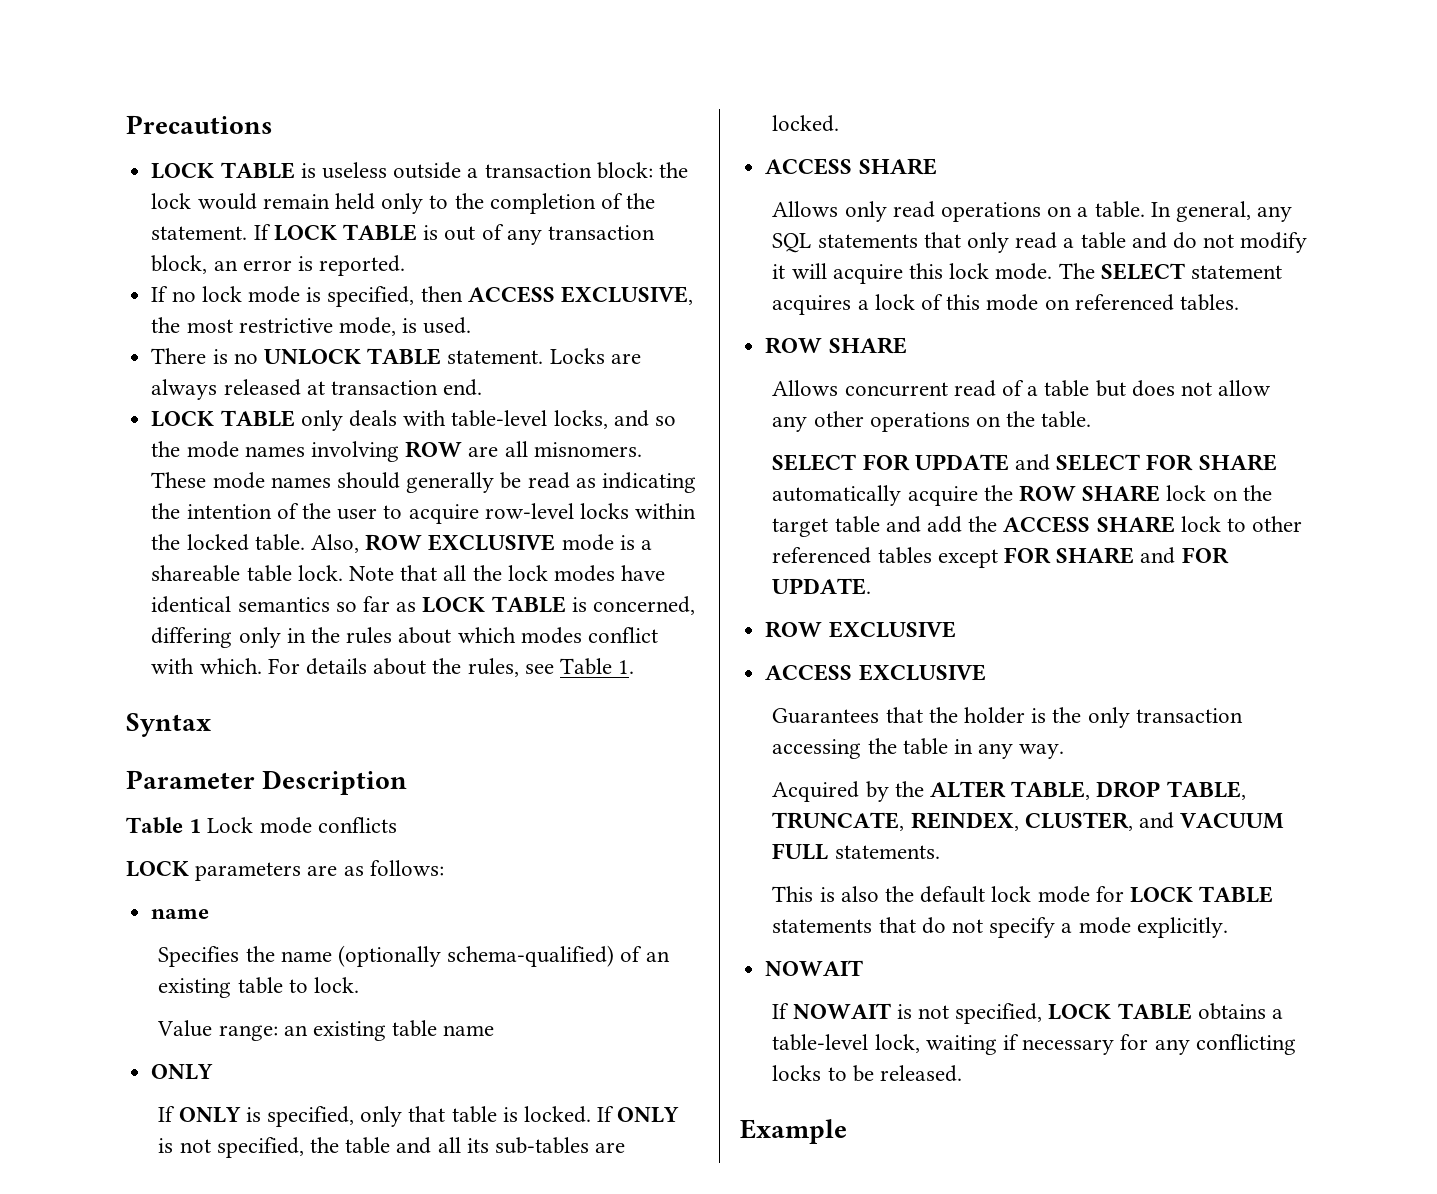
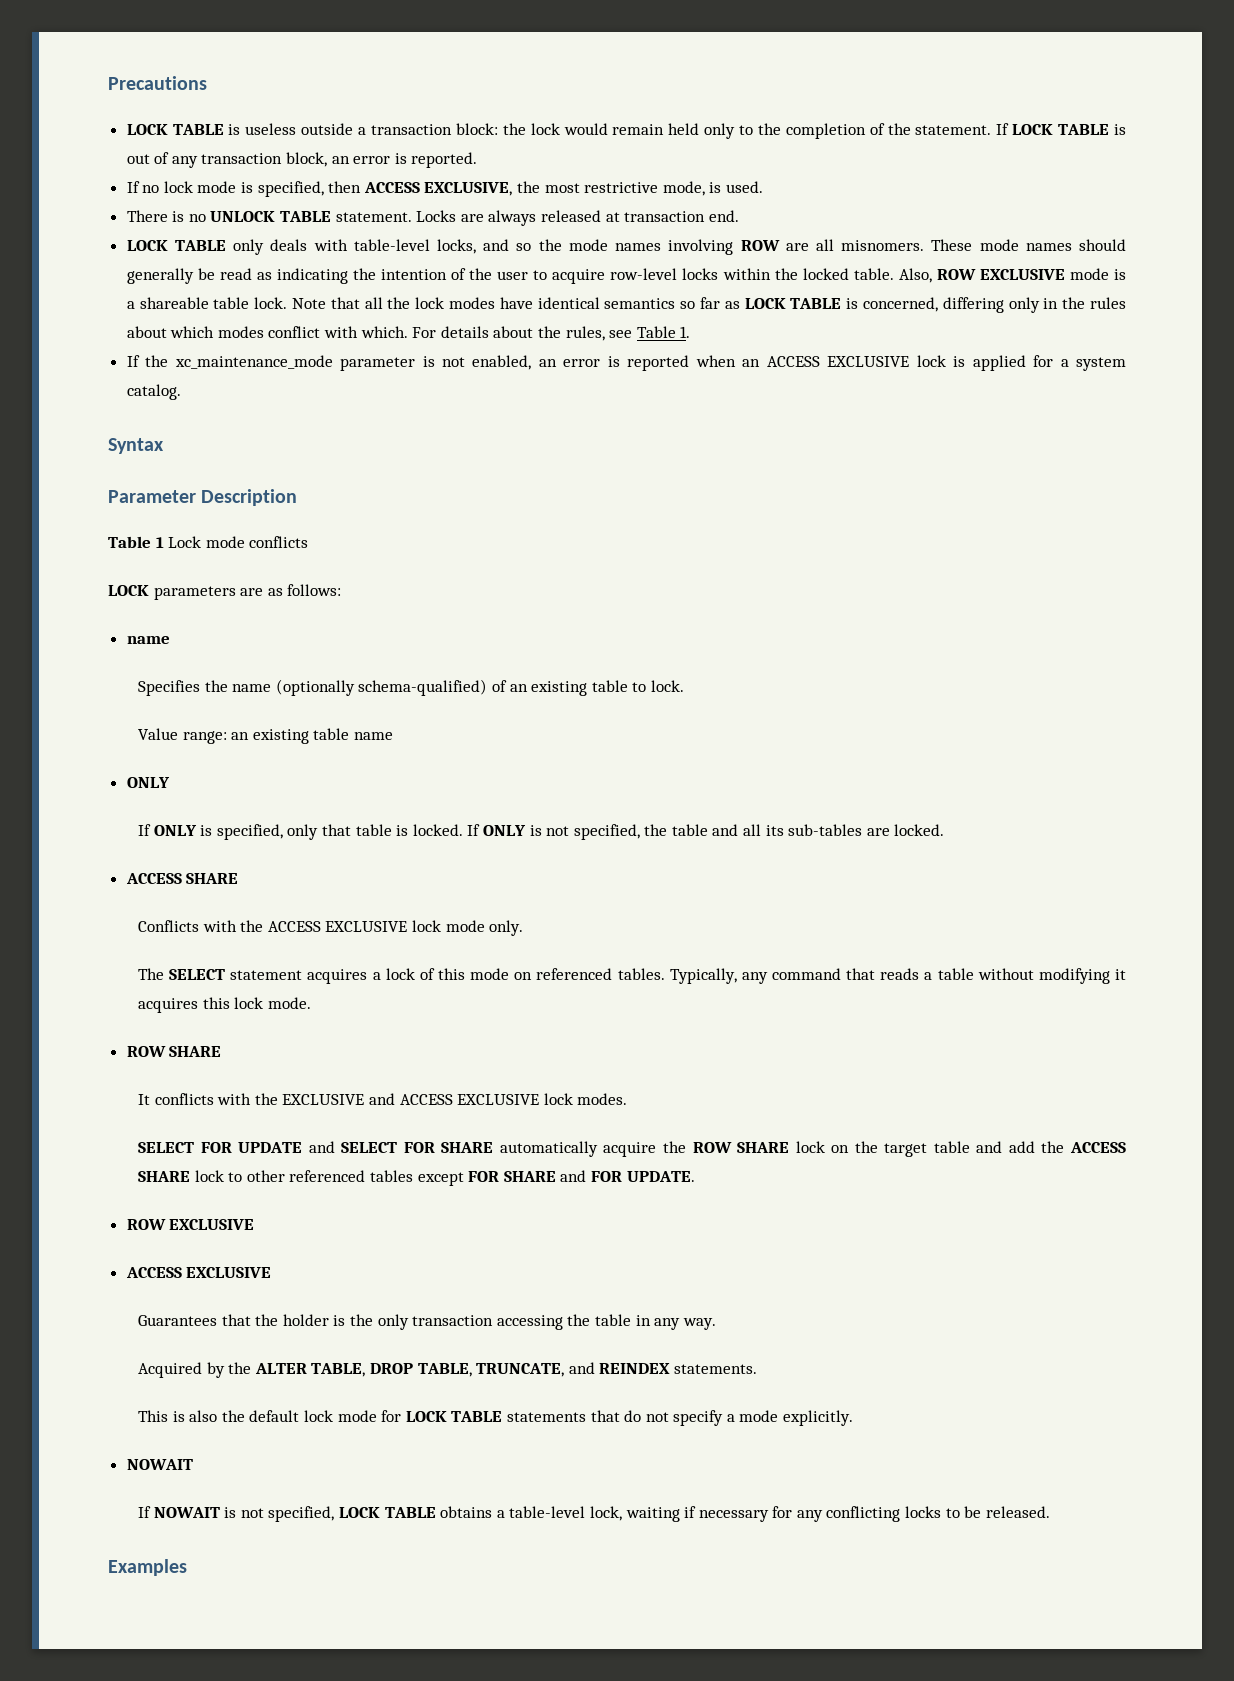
(635, 667) none -> [126,355,1127,371] [126,384,181,400] // If the xc_maintenance_mode parameter is not enabled, an error is reported when an ACCESS EXCLUSIVE lock is applied for a system catalog.
[772,201,1293,222] [772,232,1308,253] [772,263,1053,284] Allows only read operations on a table. In general, any SQL statements that only read a table and do not modify it will acquire this lock mode. -> [138,920,524,936] Conflicts with the ACCESS EXCLUSIVE lock mode only. //
[765,337,907,354] [772,380,1272,397] [772,411,1092,432] // ROW SHARE // Allows concurrent read of a table but does not allow any other operations on the table. -> [669,968,1126,984] [138,997,311,1013] [126,1046,222,1057] [138,1093,628,1105] Typically, any command that reads a table without modifying it acquires this lock mode. // ROW SHARE // It conflicts with the EXCLUSIVE and ACCESS EXCLUSIVE lock modes.
[910,812,1285,831] [772,843,829,860] REINDEX, CLUSTER, and VACUUM FULL -> [568,1362,671,1374] and REINDEX
[740,1119,847,1144] Example -> [108,1559,187,1576] Examples

